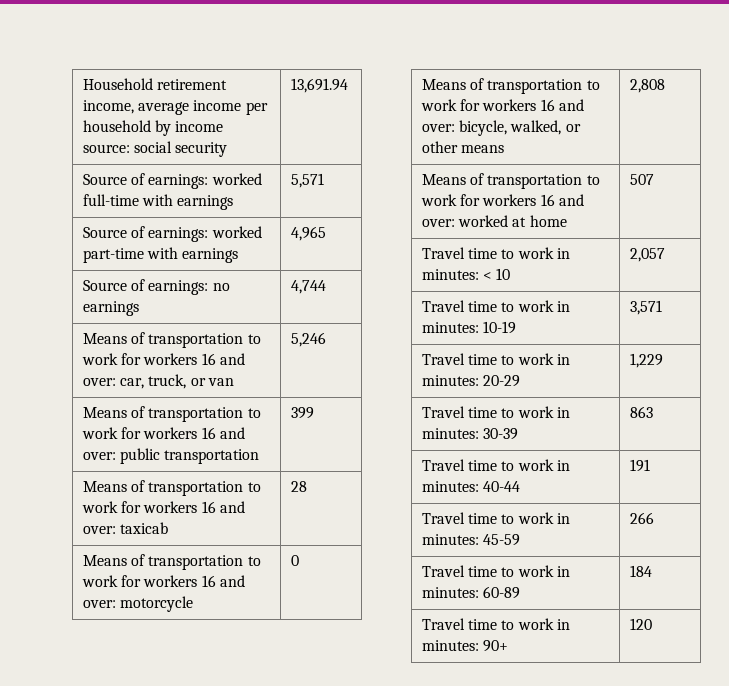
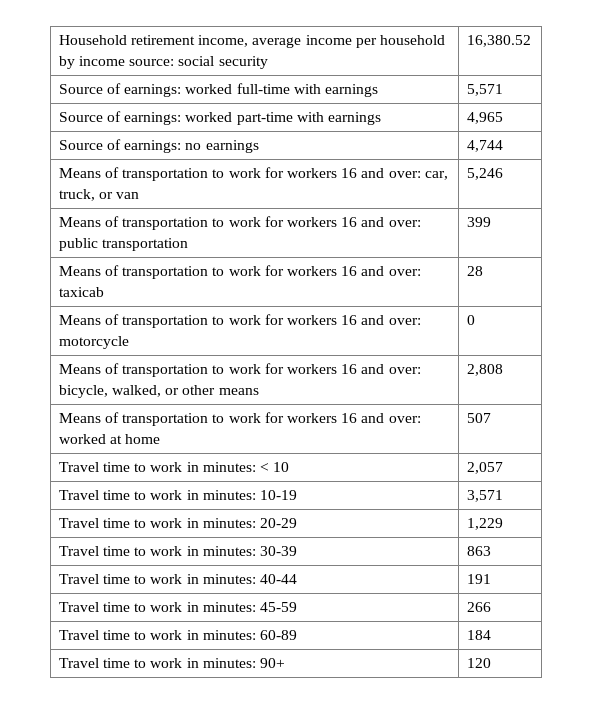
[291,78,349,93] 13,691.94 -> [466,35,531,47] 16,380.52

